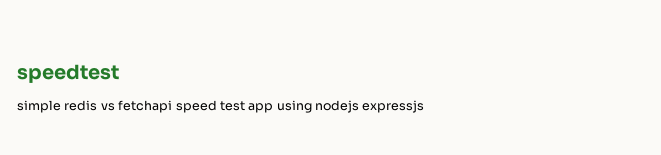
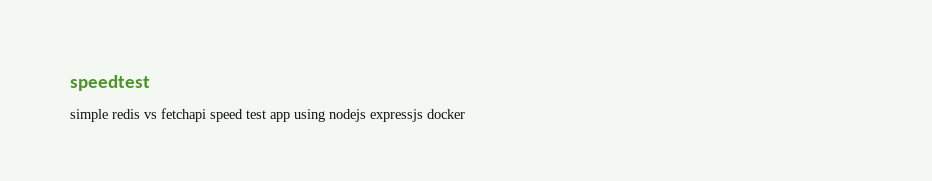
(425, 106) none -> [427,109,465,119] docker

